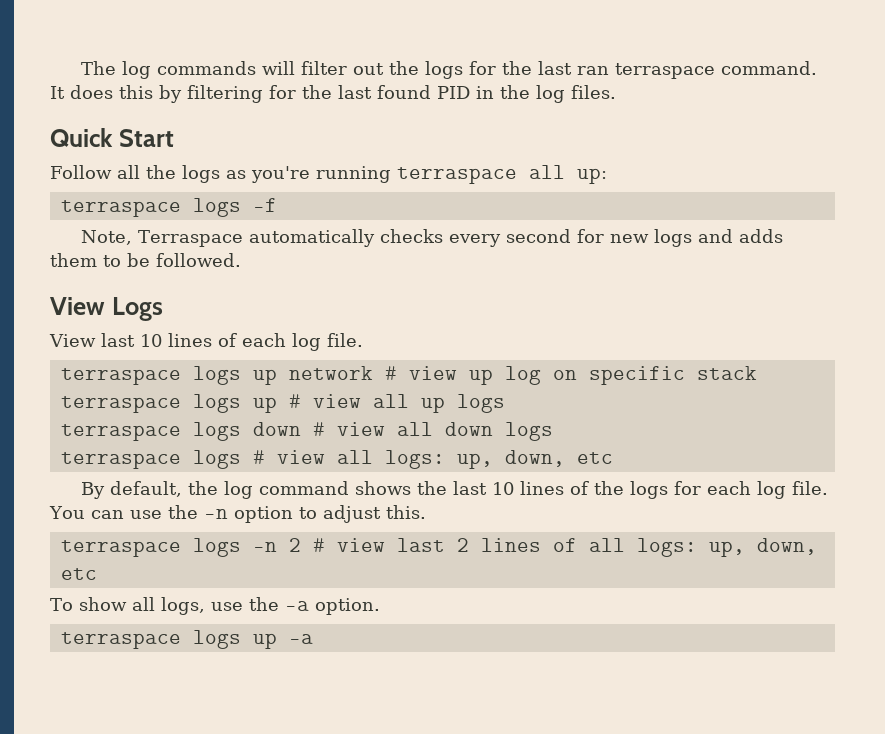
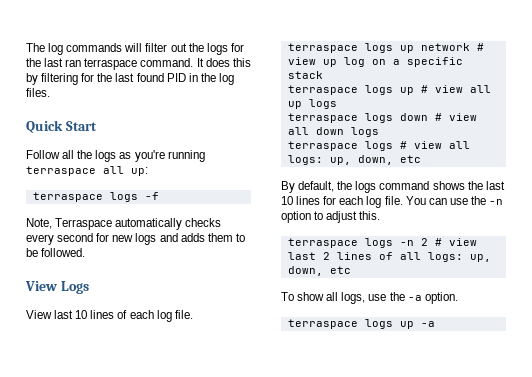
(577, 375) none -> [392,59,400,65] a
[224,481,254,499] log -> [355,181,377,193] logs
[570,481,669,499] of the logs -> (321, 200) none

